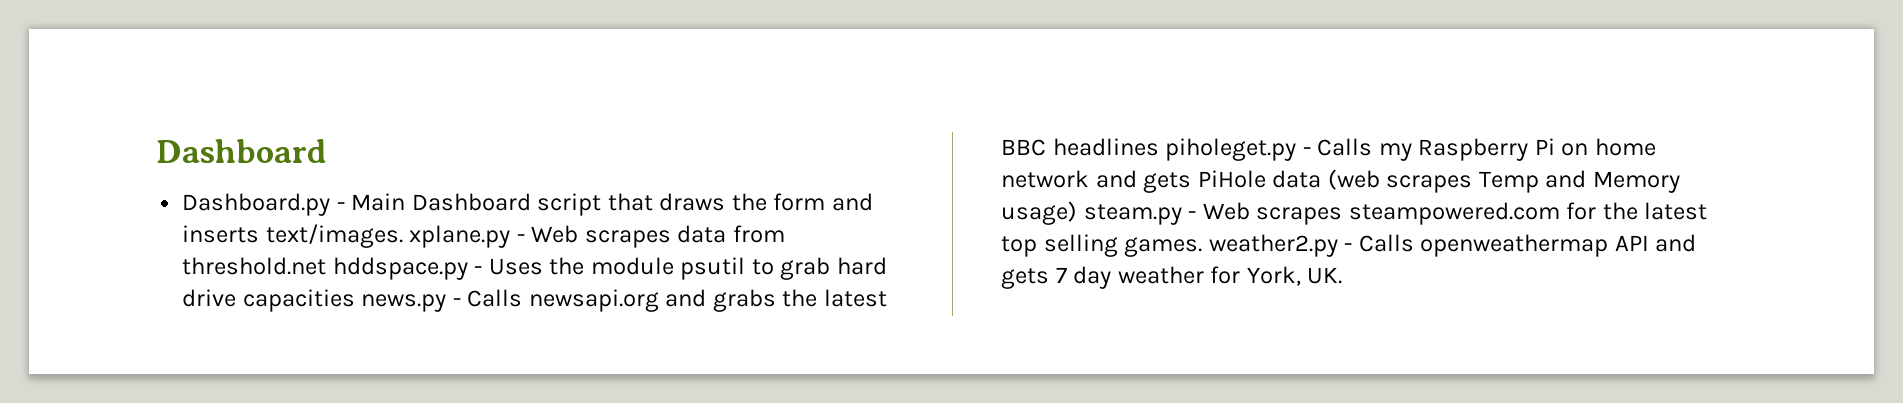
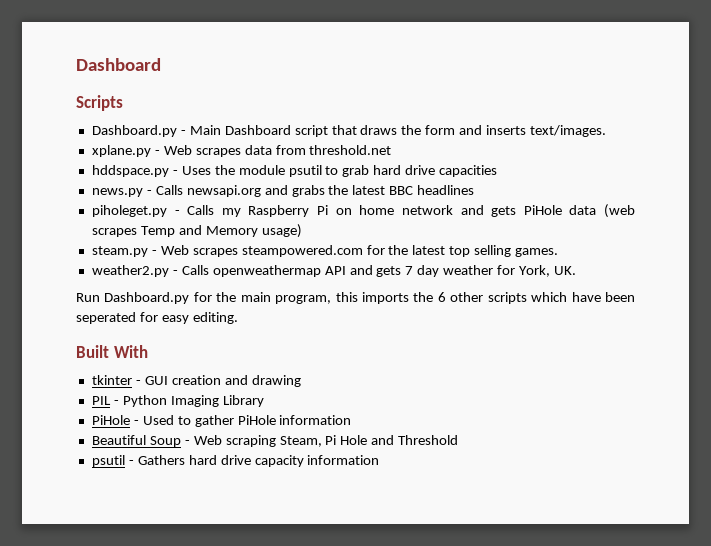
[156,139,327,163] Dashboard -> [76,58,161,71] [76,95,123,111] Dashboard // Scripts
(403, 236) none -> (607, 131) //
(327, 266) none -> (392, 150) //
(355, 300) none -> (498, 171) //
(1159, 147) none -> (475, 190) //
(1078, 213) none -> (302, 231) //
(1203, 247) none -> (559, 252) //
(1343, 275) none -> [76,292,636,304] [76,312,238,324] [76,345,148,358] [91,375,301,387] [91,395,264,407] [91,415,352,427] [91,435,459,447] [91,455,380,467] // Run Dashboard.py for the main program, this imports the 6 other scripts which have been seperated for easy editing. // Built With // tkinter - GUI creation and drawing // PIL - Python Imaging Library // PiHole - Used to gather PiHole information // Beautiful Soup - Web scraping Steam, Pi Hole and Threshold // psutil - Gathers hard drive capacity information

